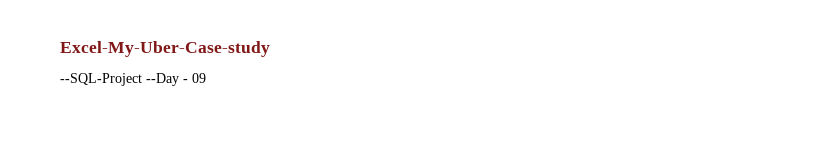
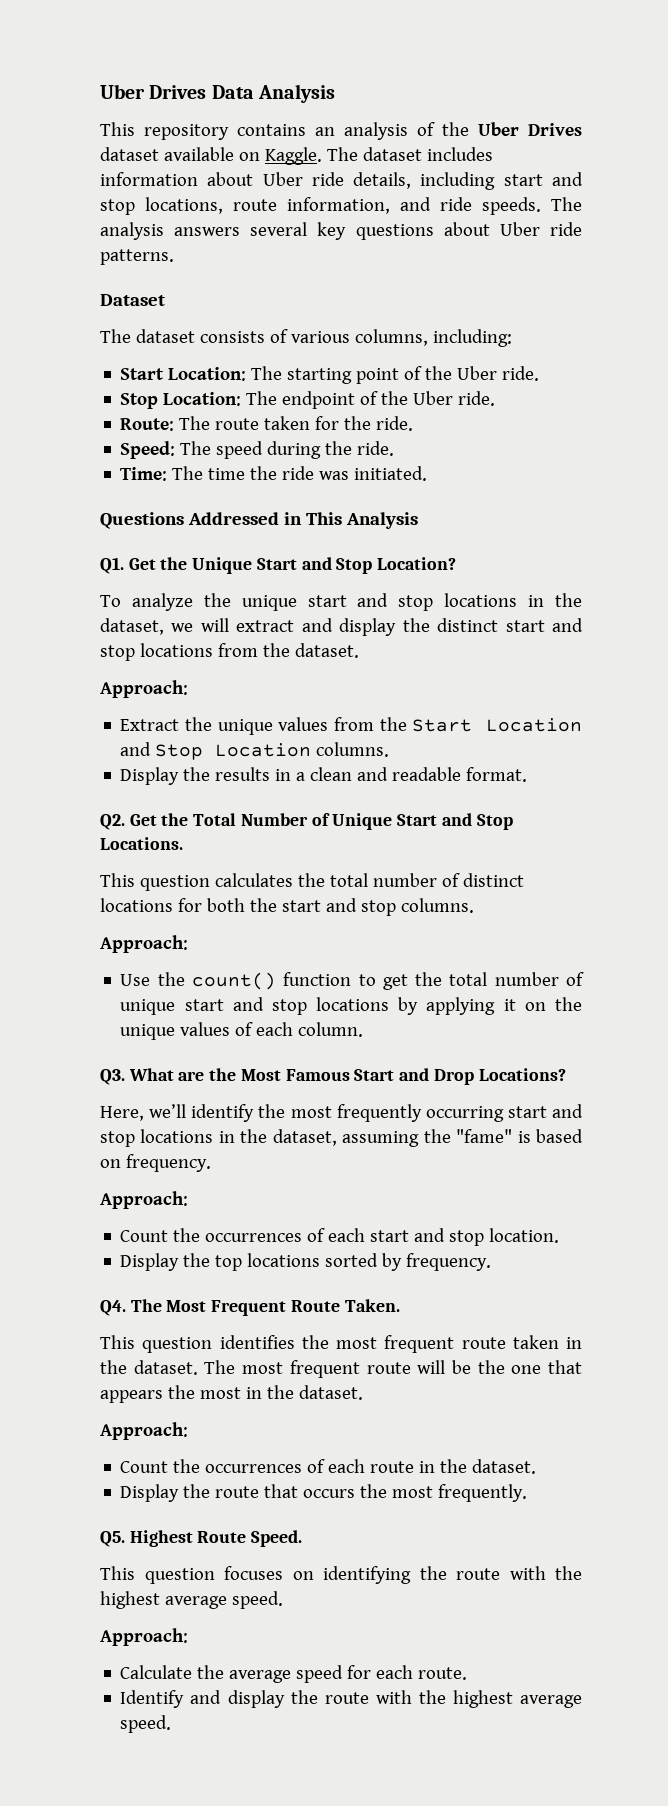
[60,41,270,57] [60,73,206,86] Excel-My-Uber-Case-study // --SQL-Project --Day - 09 -> [100,84,335,103] [100,122,582,140] [100,147,493,165] [100,172,583,190] [100,197,582,215] [100,222,582,240] [100,249,174,265] [100,294,165,306] [100,329,512,347] [120,366,540,384] [120,391,496,409] [120,416,414,431] [120,441,395,459] [120,466,428,481] [100,512,418,529] [100,557,457,574] [100,593,583,611] [100,618,584,636] [100,643,359,661] [100,680,188,698] [120,717,582,735] [120,742,390,760] [120,767,528,785] [100,813,513,830] [100,837,183,850] [100,873,524,891] [100,898,474,916] [100,935,188,953] [120,972,584,990] [120,997,582,1015] [120,1022,364,1040] [100,1068,566,1085] [100,1104,583,1122] [100,1129,583,1147] [100,1154,211,1172] [100,1191,188,1209] [120,1228,560,1246] [120,1253,492,1271] [100,1299,400,1316] [100,1335,582,1353] [100,1360,582,1378] [100,1385,363,1403] [100,1422,188,1440] [120,1459,537,1474] [120,1484,528,1502] [100,1530,303,1547] [100,1566,582,1584] [100,1591,283,1609] [100,1628,188,1646] [120,1665,468,1683] [120,1690,582,1708] [120,1715,172,1733] Uber Drives Data Analysis // This repository contains an analysis of the Uber Drives dataset available on Kaggle. The dataset includes information about Uber ride details, including start and stop locations, route information, and ride speeds. The analysis answers several key questions about Uber ride patterns. // Dataset // The dataset consists of various columns, including: // Start Location: The starting point of the Uber ride. // Stop Location: The endpoint of the Uber ride. // Route: The route taken for the ride. // Speed: The speed during the ride. // Time: The time the ride was initiated. // Questions Addressed in This Analysis // Q1. Get the Unique Start and Stop Location? // To analyze the unique start and stop locations in the dataset, we will extract and display the distinct start and stop locations from the dataset. // Approach: // Extract the unique values from the Start Location and Stop Location columns. // Display the results in a clean and readable format. // Q2. Get the Total Number of Unique Start and Stop Locations. // This question calculates the total number of distinct locations for both the start and stop columns. // Approach: // Use the count() function to get the total number of unique start and stop locations by applying it on the unique values of each column. // Q3. What are the Most Famous Start and Drop Locations? // Here, we’ll identify the most frequently occurring start and stop locations in the dataset, assuming the "fame" is based on frequency. // Approach: // Count the occurrences of each start and stop location. // Display the top locations sorted by frequency. // Q4. The Most Frequent Route Taken. // This question identifies the most frequent route taken in the dataset. The most frequent route will be the one that appears the most in the dataset. // Approach: // Count the occurrences of each route in the dataset. // Display the route that occurs the most frequently. // Q5. Highest Route Speed. // This question focuses on identifying the route with the highest average speed. // Approach: // Calculate the average speed for each route. // Identify and display the route with the highest average speed.

